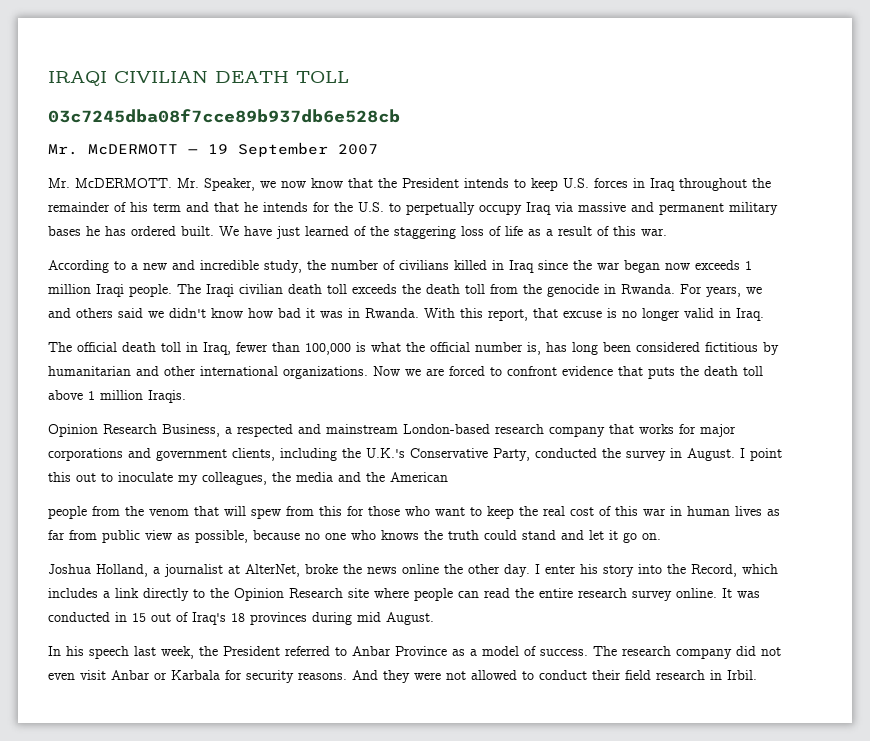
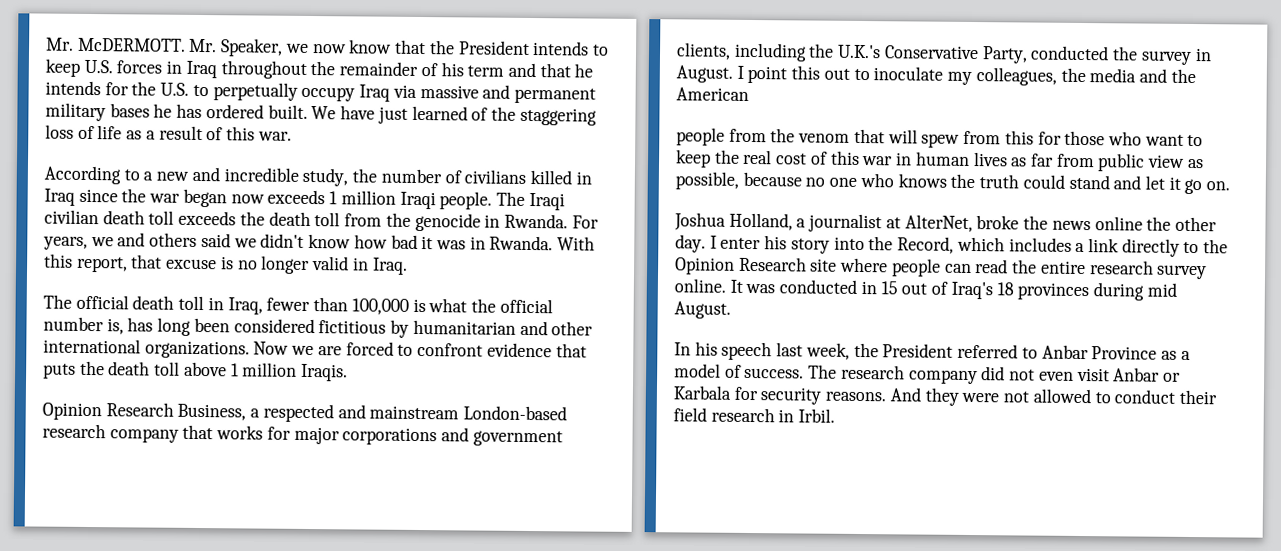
[48,70,349,86] [48,109,400,123] [48,142,378,157] IRAQI CIVILIAN DEATH TOLL // 03c7245dba08f7cce89b937db6e528cb // Mr. McDERMOTT — 19 September 2007 // -> (46, 44) none

